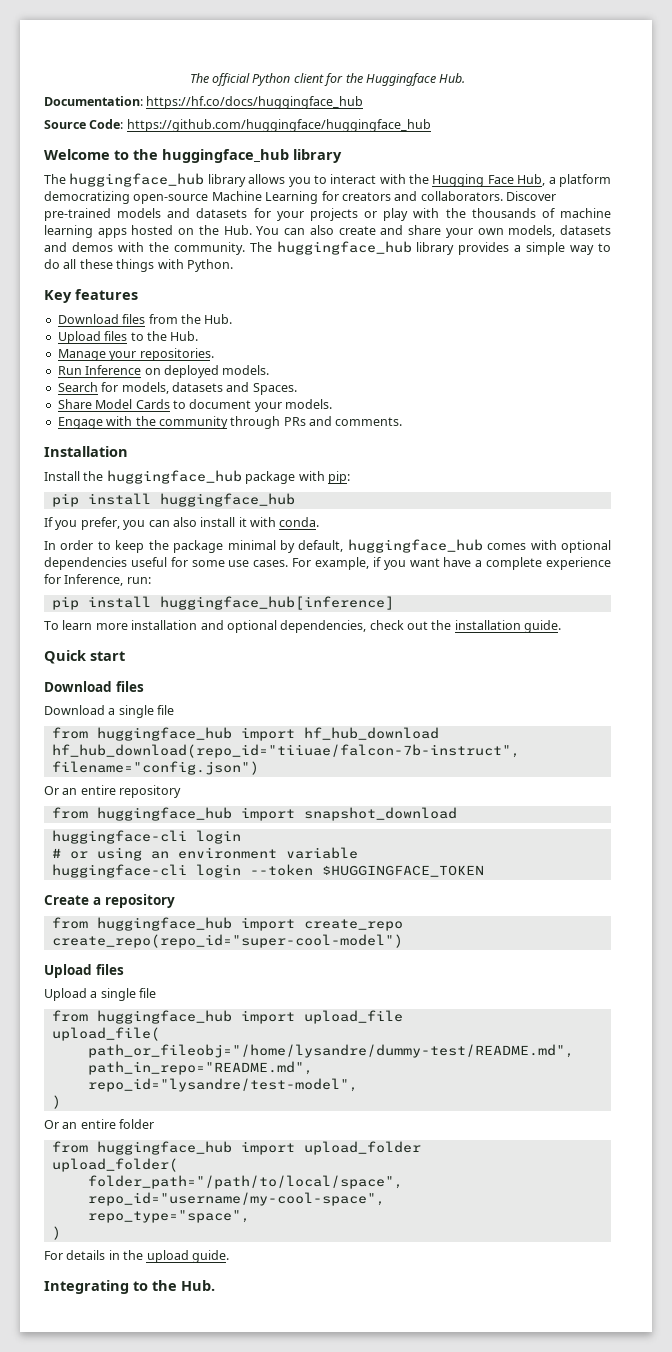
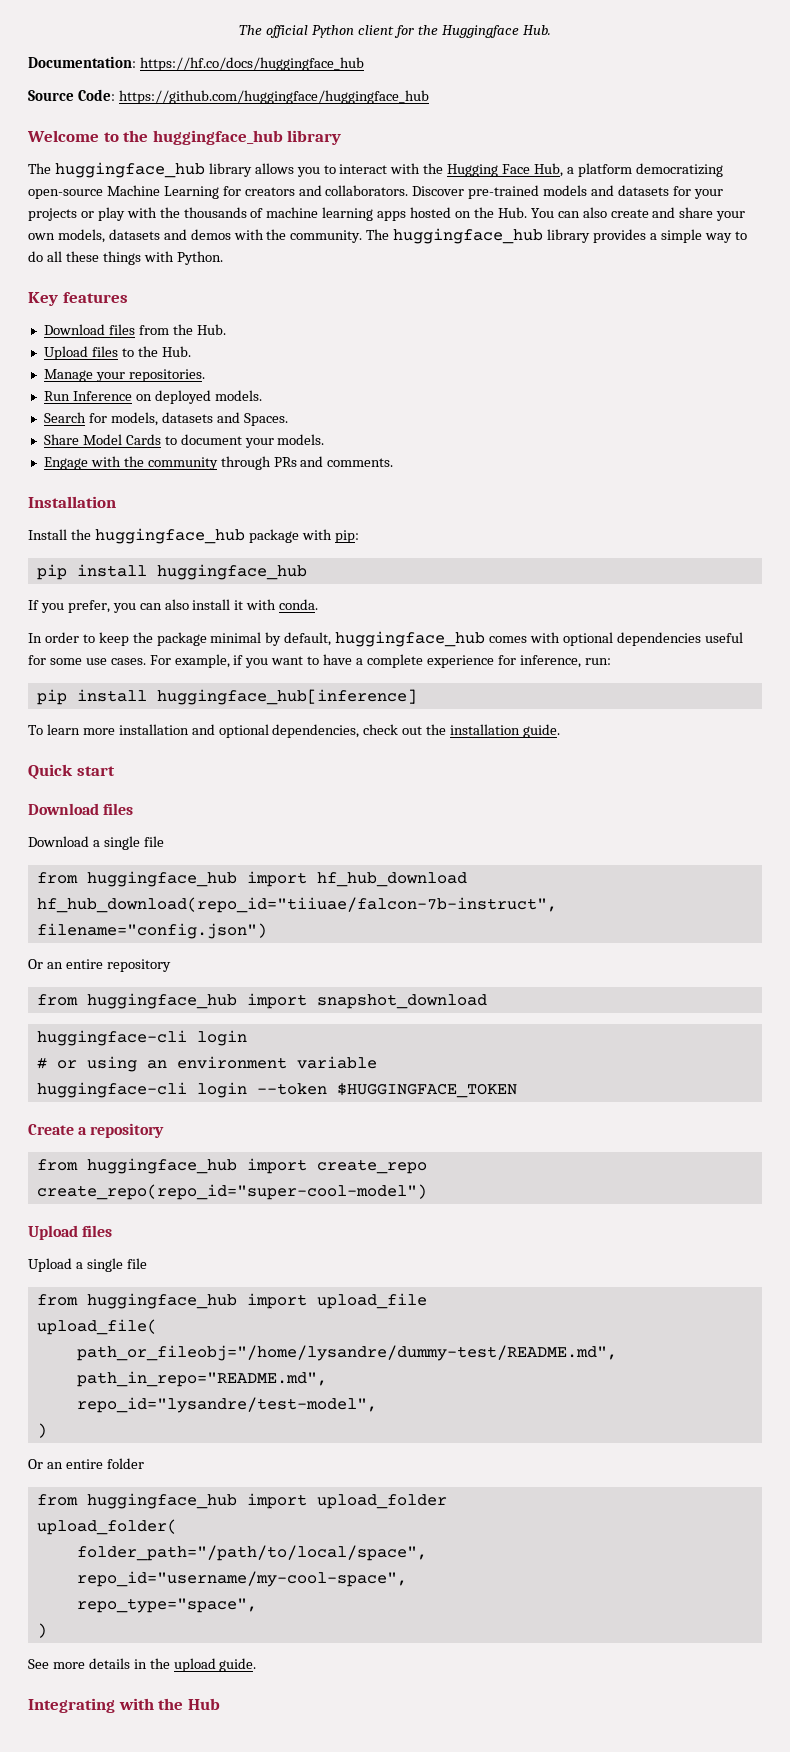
(440, 562) none -> [307,656,320,665] to
[64,574,124,586] Inference, -> [519,655,581,668] inference,
[44,1251,63,1260] For -> [28,1659,85,1669] See more
[133,1280,215,1291] to the Hub. -> [118,1698,220,1710] with the Hub

